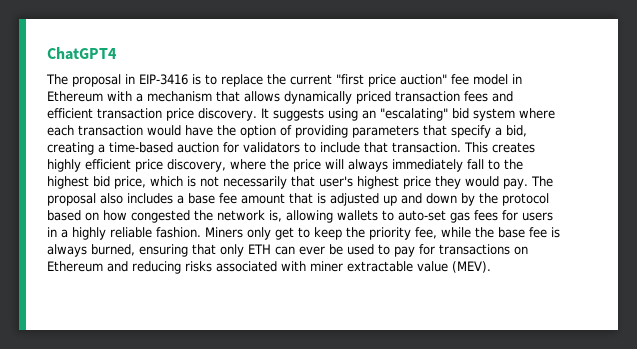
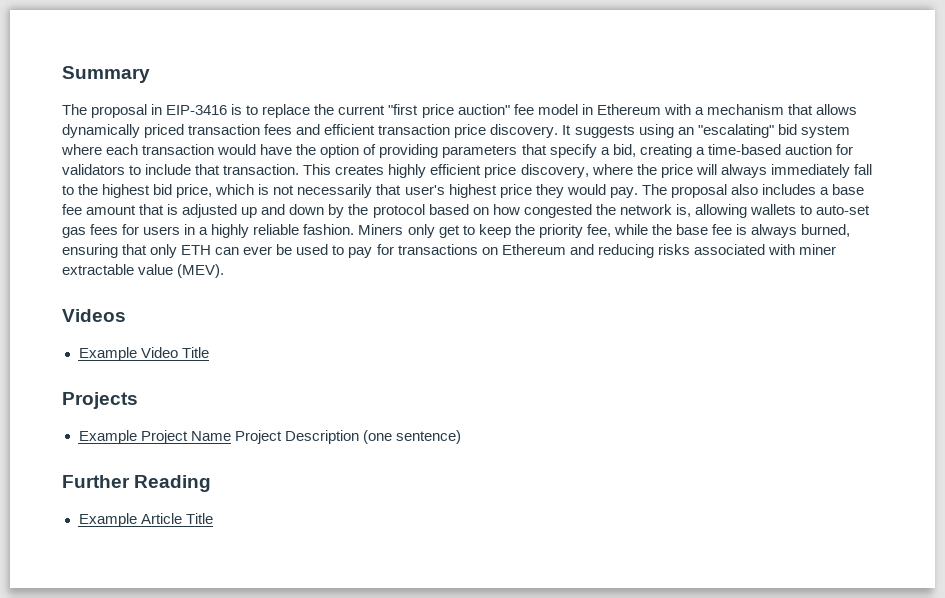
[47,47,117,60] ChatGPT4 -> [62,66,150,83] Summary
(491, 267) none -> [62,309,126,322] [78,347,209,361] [62,392,138,409] [78,430,461,444] [62,475,212,492] [78,513,213,527] // Videos // Example Video Title // Projects // Example Project Name Project Description (one sentence) // Further Reading // Example Article Title

